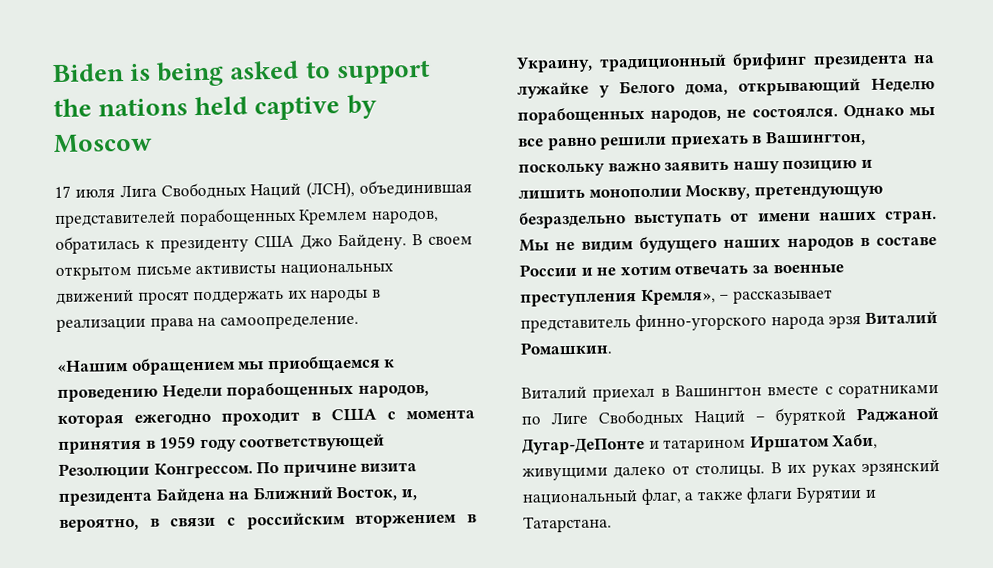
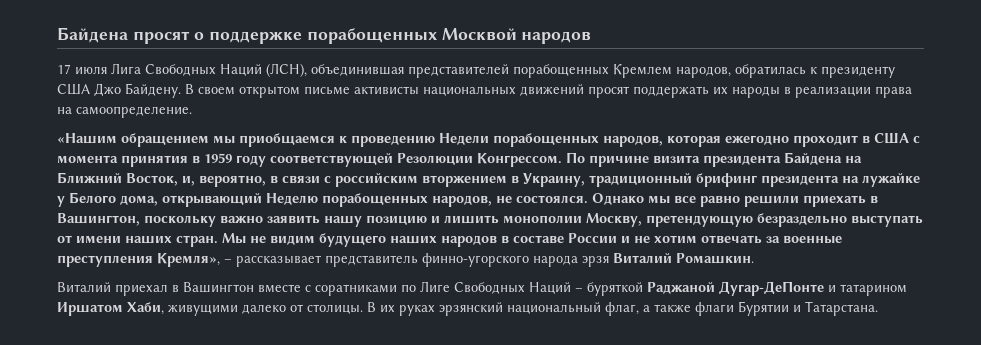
[52,59,431,87] [53,94,377,121] [53,133,153,154] Biden is being asked to support the nations held captive by Moscow -> [57,27,592,44] Байдена просят о поддержке порабощенных Москвой народов

